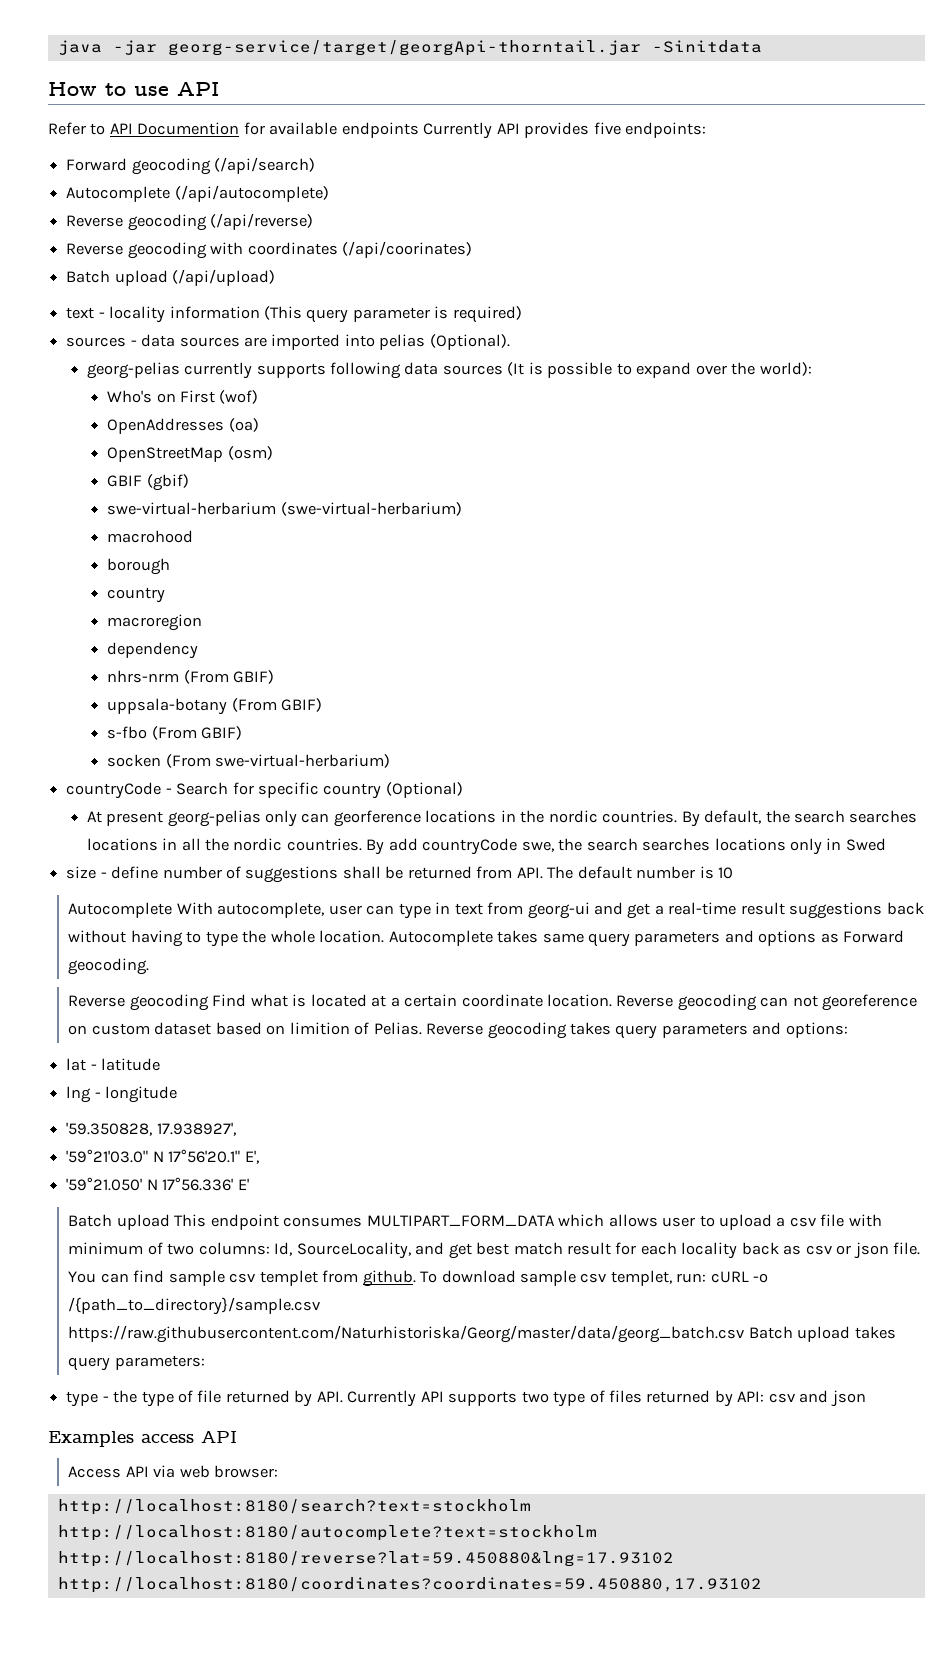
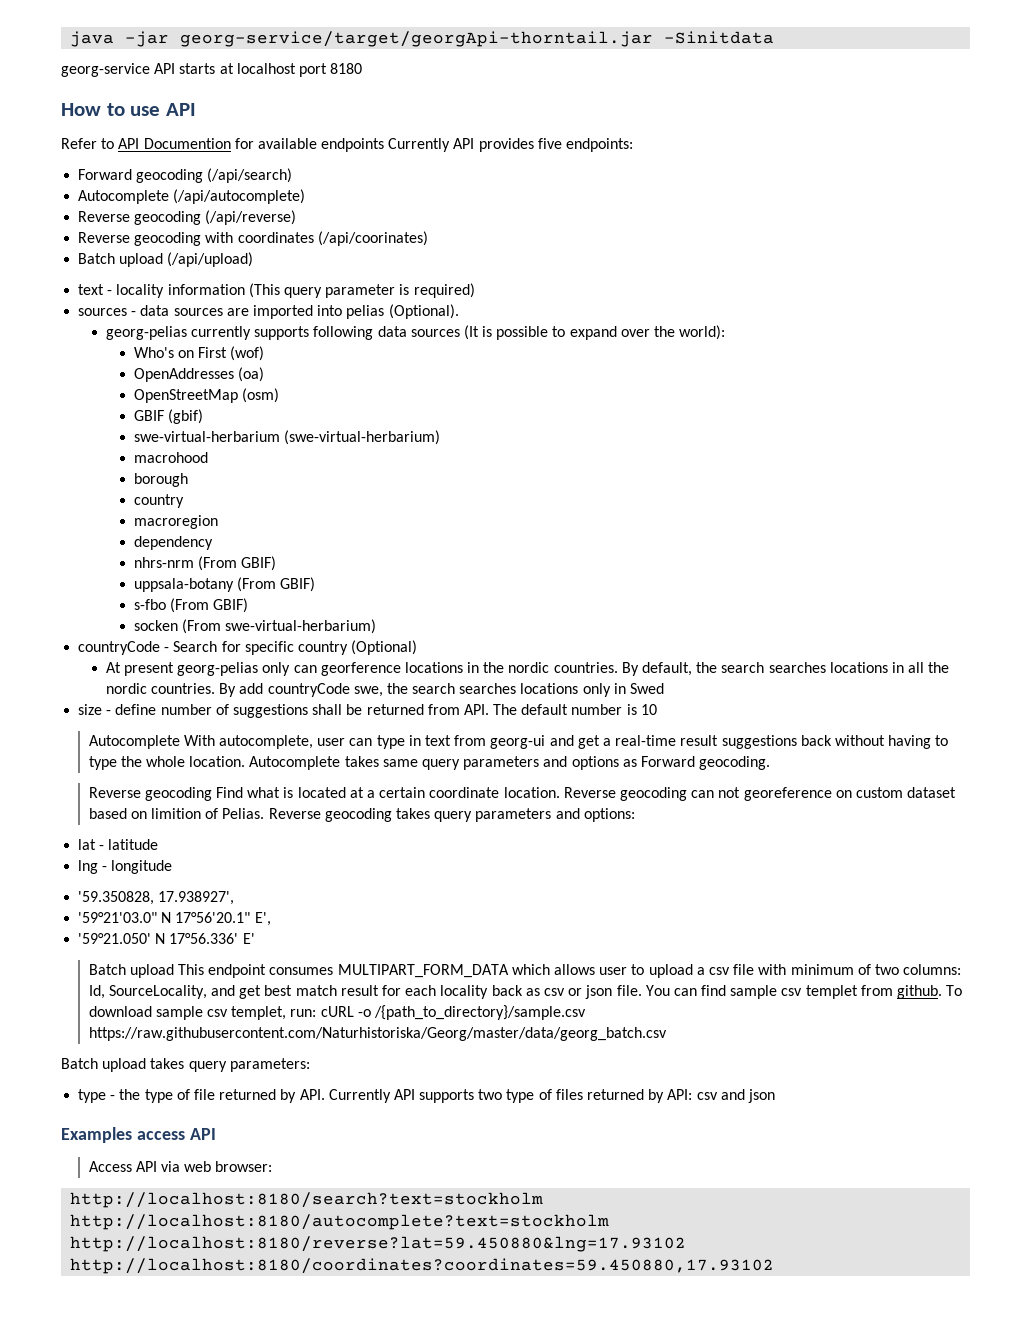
(762, 46) none -> [61,63,363,77] // georg-service API starts at localhost port 8180
(745, 1334) none -> (667, 1034) //

